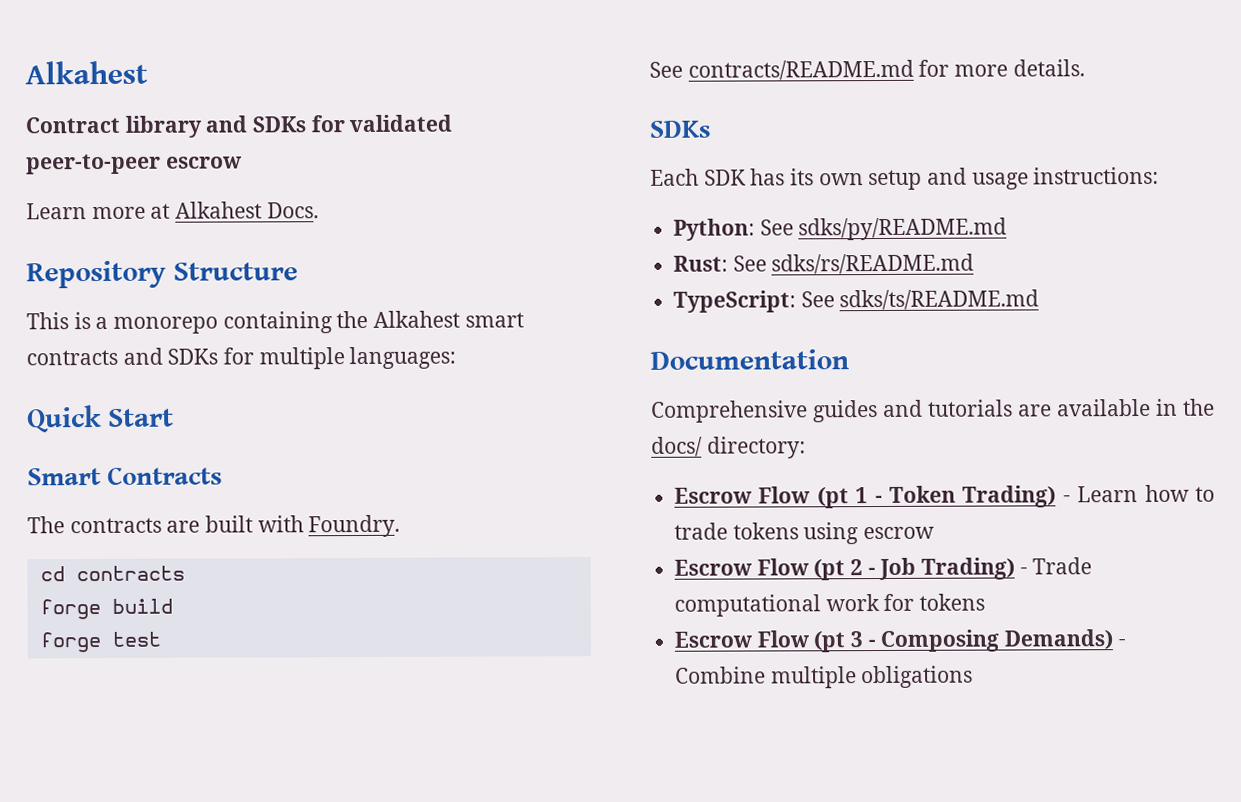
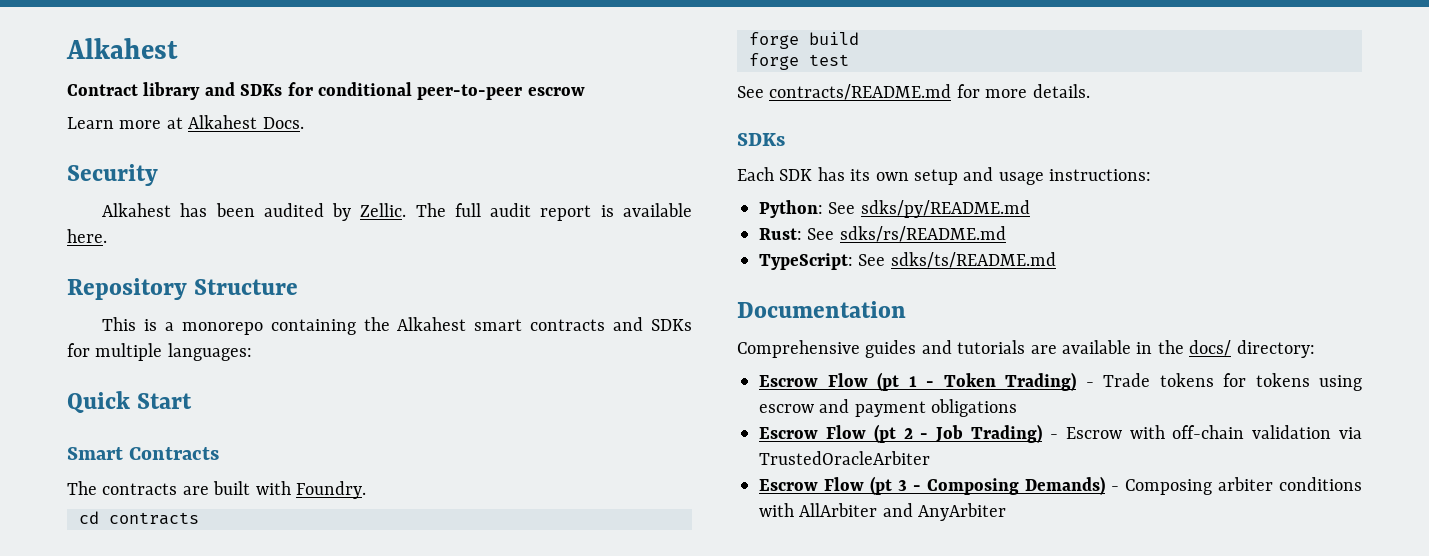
[349,114,453,133] validated -> [318,82,412,96] conditional
(319, 210) none -> [67,164,158,186] [102,203,692,221] [67,229,107,243] // Security // Alkahest has been audited by Zellic. The full audit report is available here.
[1077,484,1215,503] [674,522,729,540] Learn how to trade -> [1103,373,1246,387] Trade tokens for
(936, 533) none -> [819,399,1018,417] and payment obligations
[1032,557,1093,575] [674,593,986,617] Trade computational work for tokens -> [1065,425,1362,439] [759,451,930,465] Escrow with off-chain validation via TrustedOracleArbiter
[675,665,974,689] Combine multiple obligations -> [1125,477,1362,495] [759,503,1007,521] Composing arbiter conditions with AllArbiter and AnyArbiter

